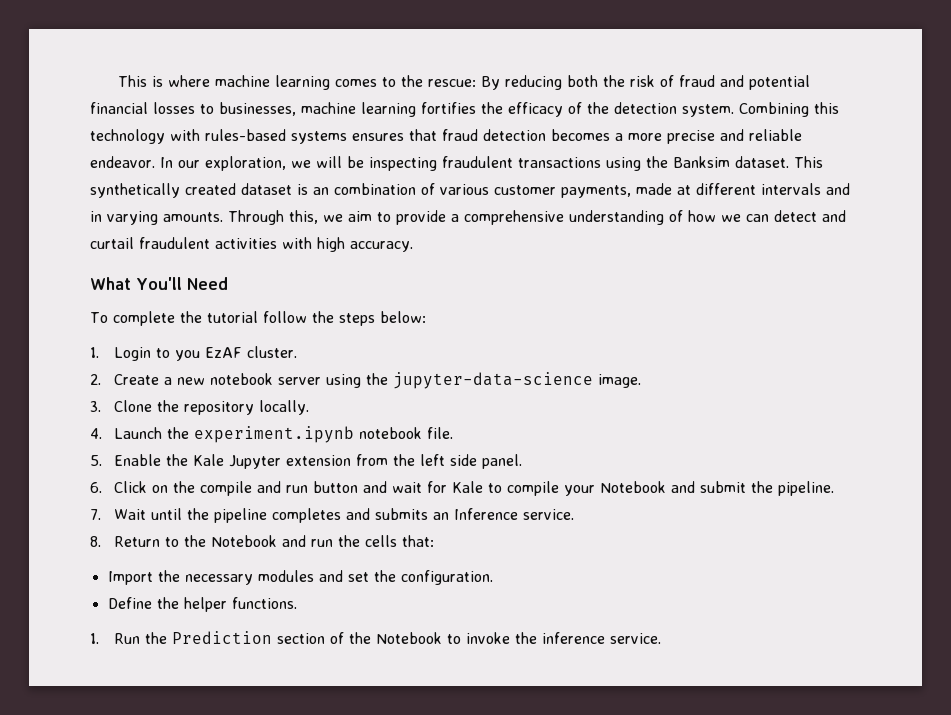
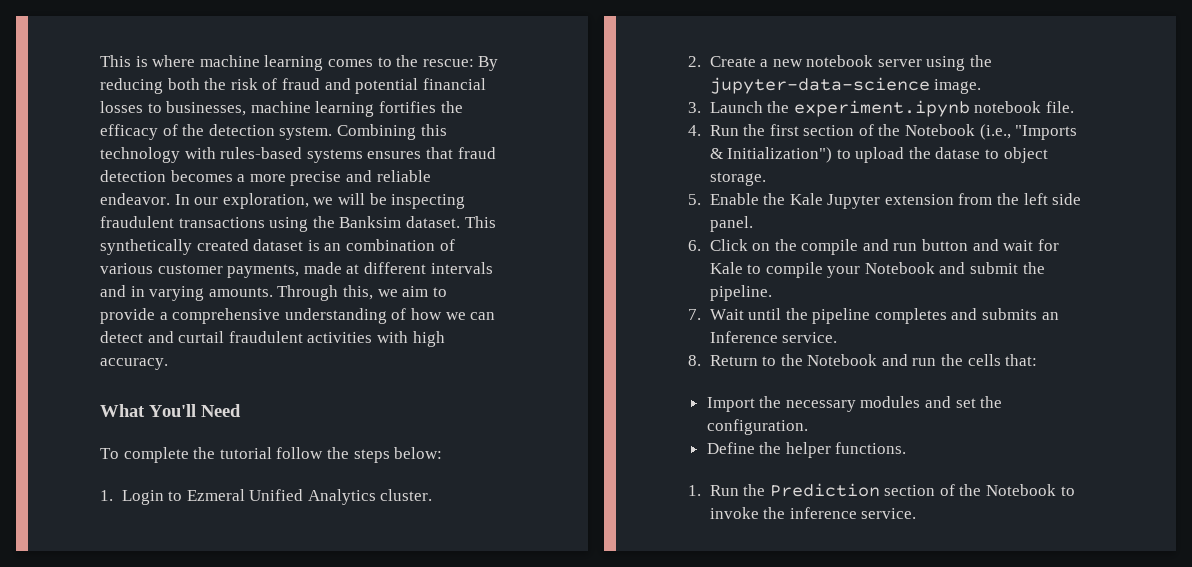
[175,347,243,361] you EzAF -> [186,489,376,505] Ezmeral Unified Analytics
[114,400,310,415] [90,428,102,439] Clone the repository locally. // 4. -> (701, 107) none
(454, 433) none -> [688,124,1078,140] [709,147,1048,163] [709,172,766,186] // 4. Run the first section of the Notebook (i.e., "Imports & Initialization") to upload the datase to object storage.

